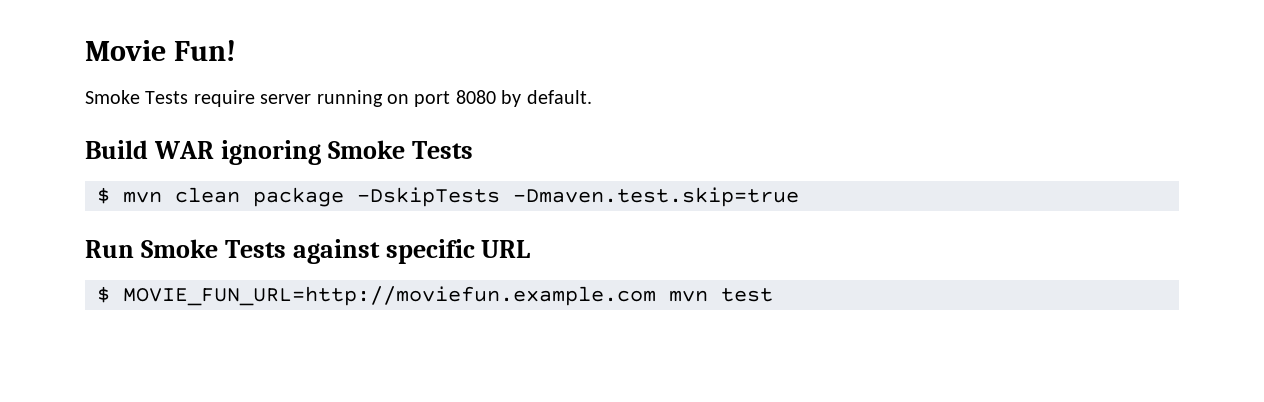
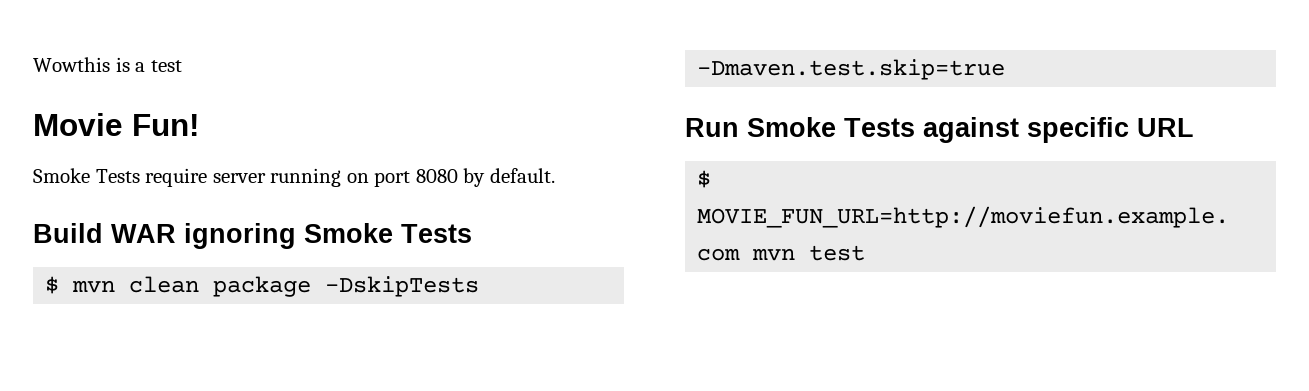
(85, 50) none -> [33,57,182,72] Wowthis is a test //

